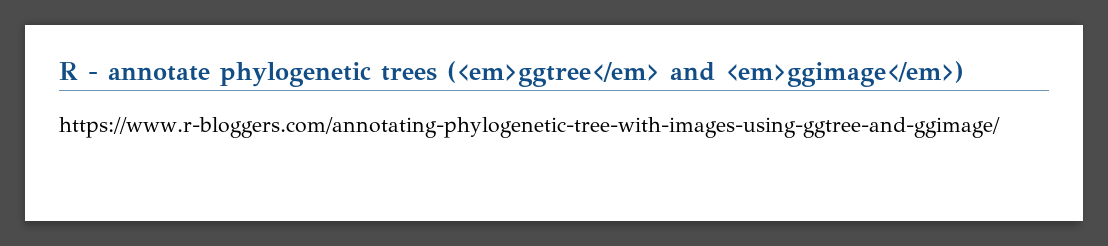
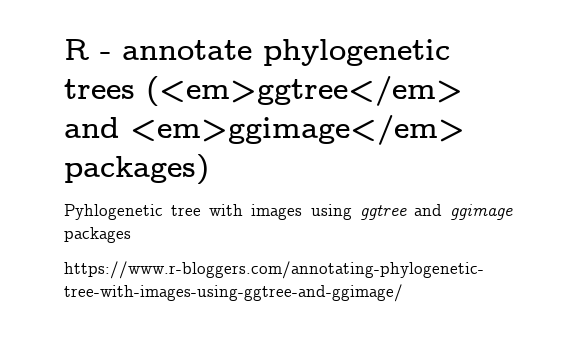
[725,61,964,87] <em>ggimage</em>) -> [130,115,465,145] [64,154,209,185] [64,204,513,220] [64,227,131,243] <em>ggimage</em> packages) // Pyhlogenetic tree with images using ggtree and ggimage packages

